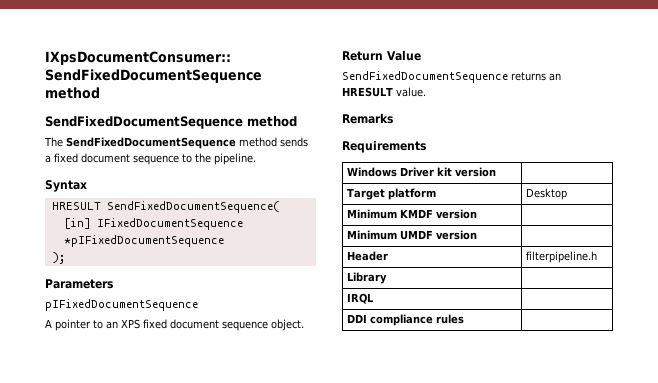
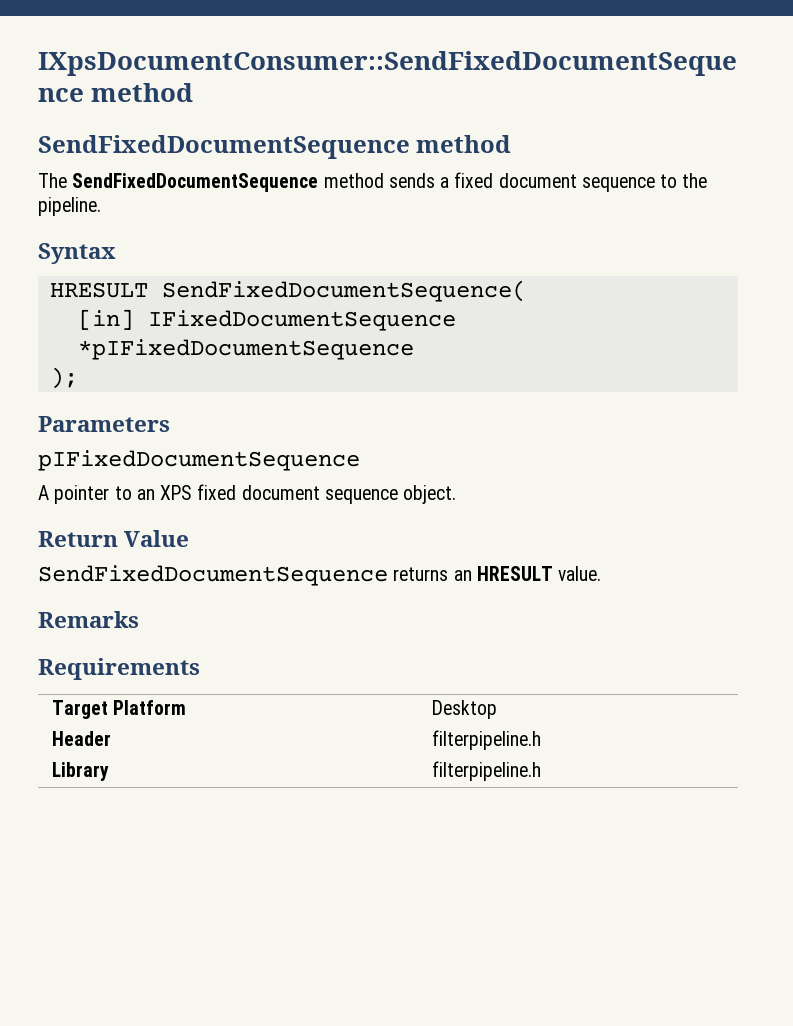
[346,167,496,177] // Windows Driver kit version | -> (200, 669) none
[387,188,436,200] platform -> [112,700,186,715] Platform
[346,209,477,219] [346,230,477,240] // Minimum KMDF version | // Minimum UMDF version | -> (497, 709) none
[346,293,374,304] [346,314,464,326] // IRQL | // DDI compliance rules | -> [431,761,541,781] filterpipeline.h

